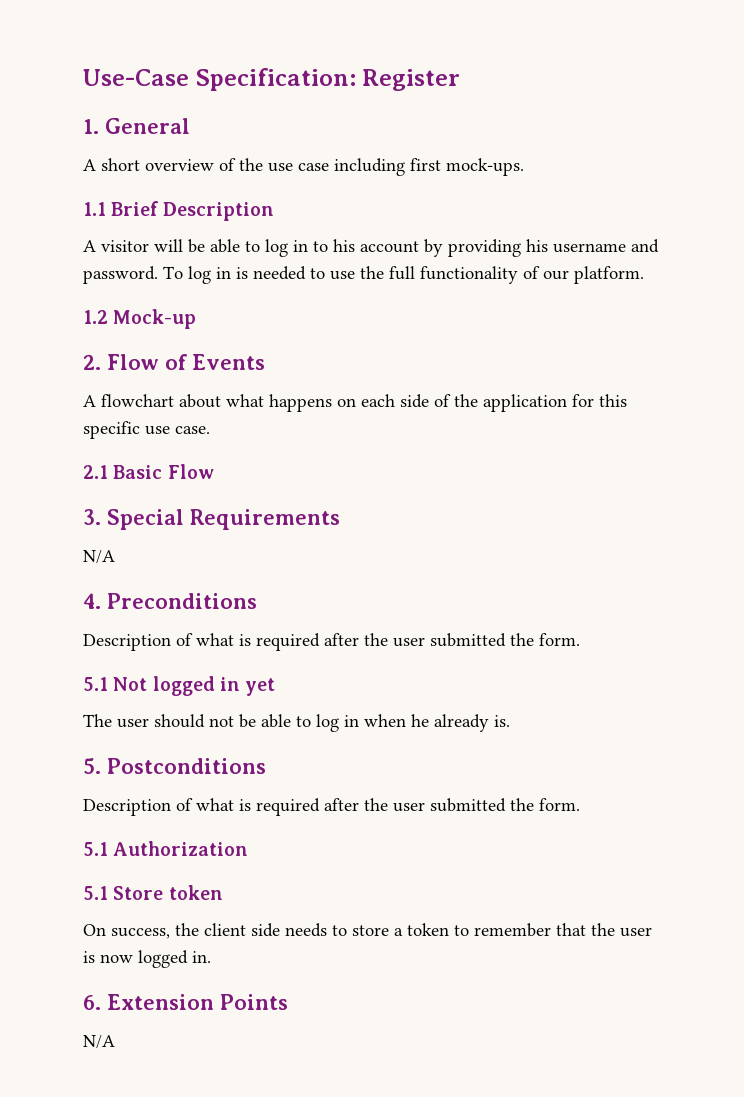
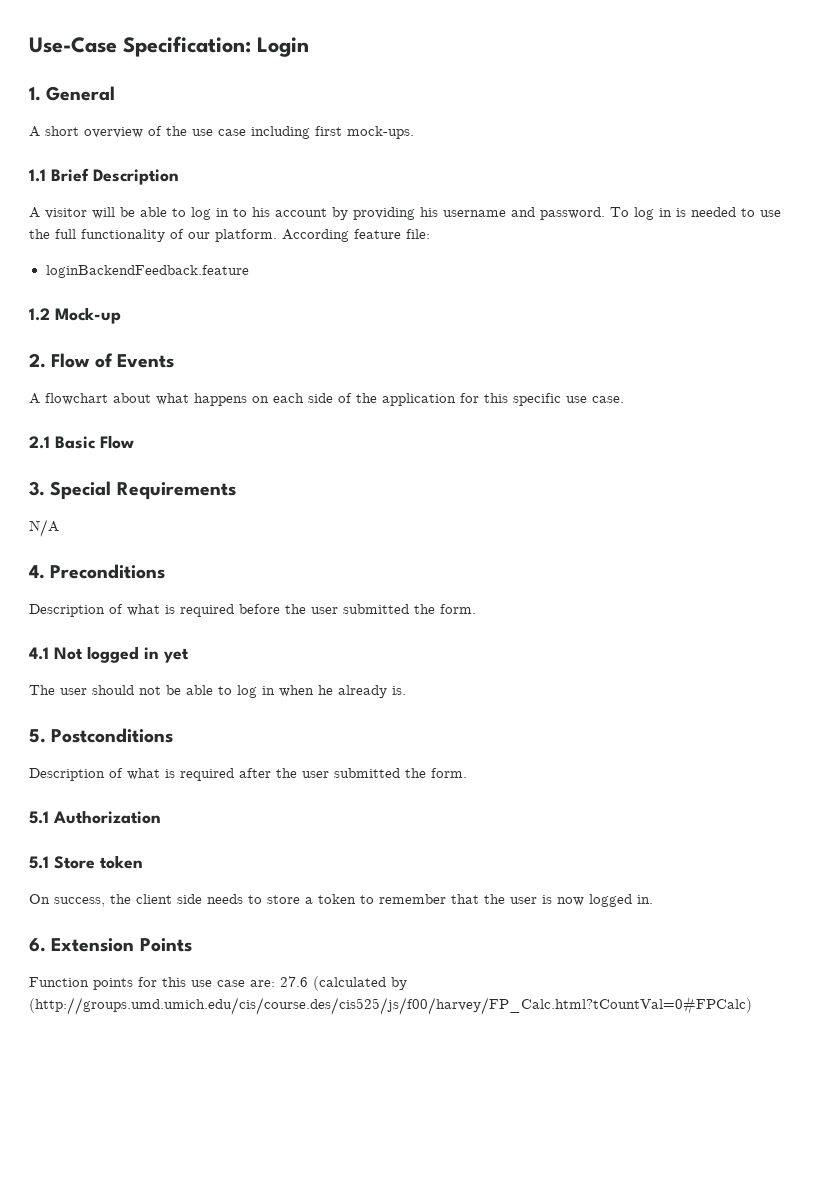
[362,69,461,91] Register -> [257,37,309,57] Login
(644, 275) none -> [282,229,430,242] [45,265,249,278] According feature file: // loginBackendFeedback.feature
[324,633,580,647] [83,677,108,691] after the user submitted the form. // 5.1 -> [239,604,476,614] [29,647,49,660] before the user submitted the form. // 4.1
[83,1035,115,1049] N/A -> [29,976,407,991] [29,996,752,1015] Function points for this use case are: 27.6 (calculated by (http://groups.umd.umich.edu/cis/course.des/cis525/js/f00/harvey/FP_Calc.html?tCountVal=0#FPCalc)

